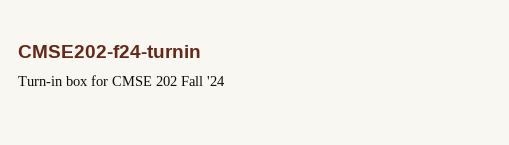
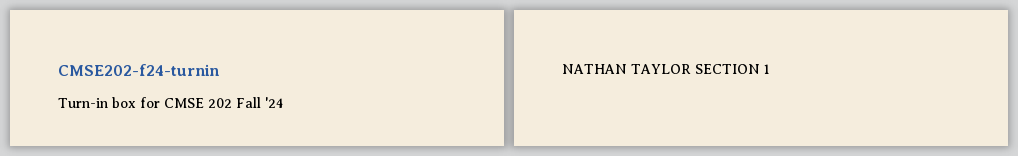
(225, 81) none -> [562,64,770,74] // NATHAN TAYLOR SECTION 1

